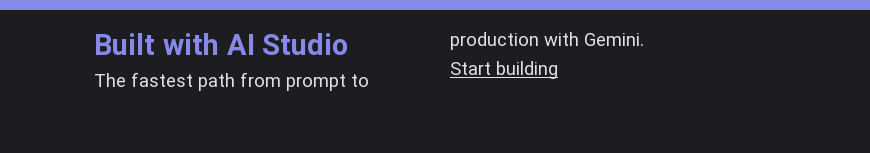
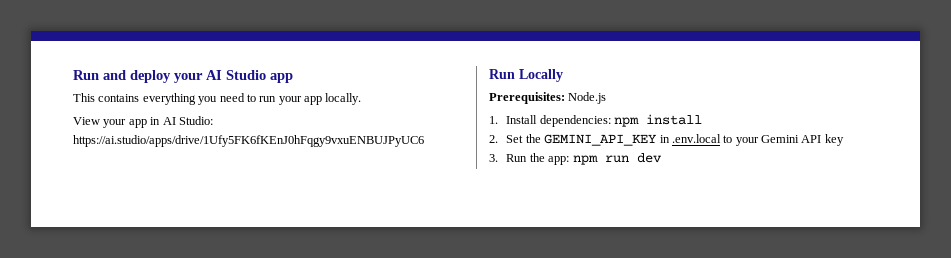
[94,33,349,55] [94,72,369,91] [450,32,644,50] [450,61,558,79] Built with AI Studio // The fastest path from prompt to production with Gemini. // Start building -> [73,70,293,83] [73,93,362,105] [73,116,213,128] [73,135,424,147] [489,69,563,82] [489,92,607,104] [489,114,703,127] [489,134,844,146] [489,153,662,165] Run and deploy your AI Studio app // This contains everything you need to run your app locally. // View your app in AI Studio: https://ai.studio/apps/drive/1Ufy5FK6fKEnJ0hFqgy9vxuENBUJPyUC6 // Run Locally // Prerequisites: Node.js // 1. Install dependencies: npm install // 2. Set the GEMINI_API_KEY in .env.local to your Gemini API key // 3. Run the app: npm run dev

